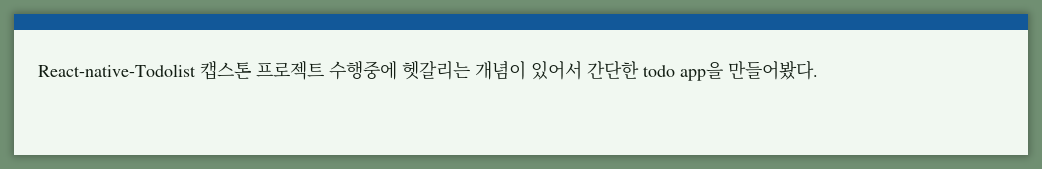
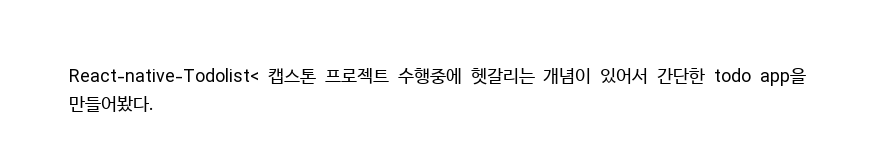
[38,64,196,77] React-native-Todolist -> [69,68,259,82] React-native-Todolist<

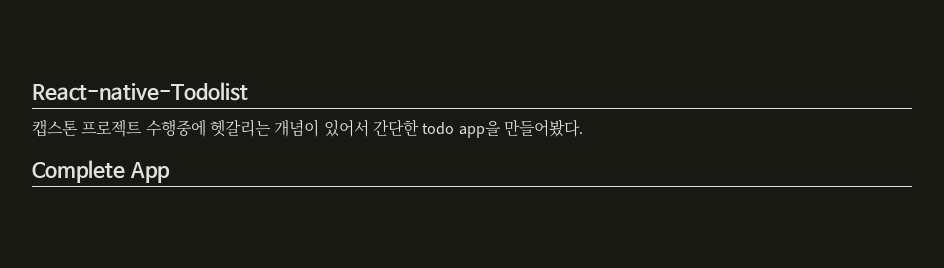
[69,68,259,82] React-native-Todolist< -> [32,82,248,101] React-native-Todolist //
(153, 104) none -> [32,160,170,183] // Complete App

